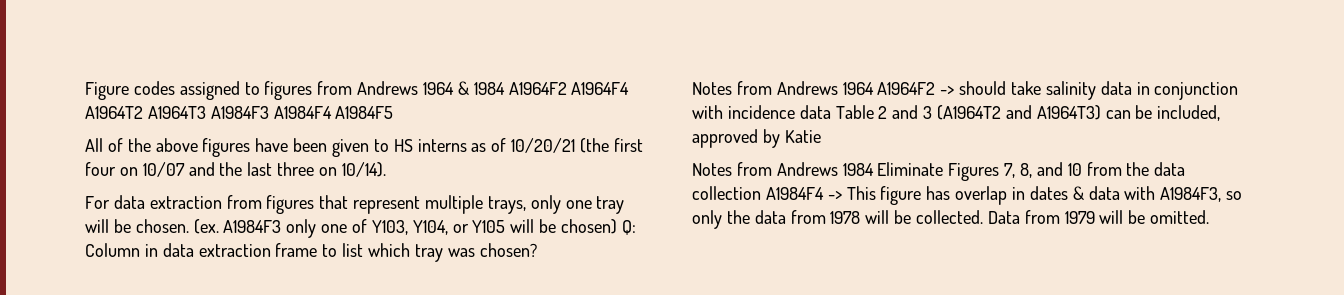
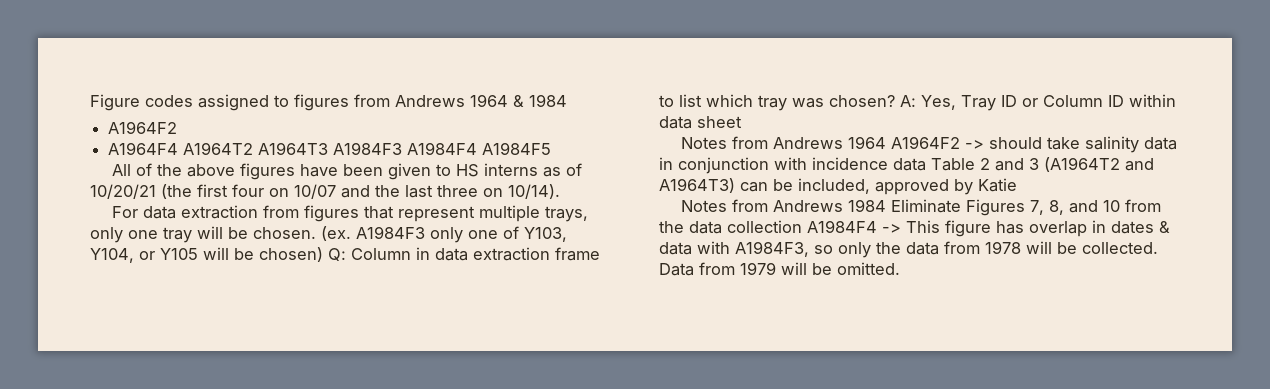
[508,82,567,95] A1964F2 -> [108,121,178,134] // A1964F2 //
(537, 250) none -> [900,94,1176,111] [659,116,742,129] A: Yes, Tray ID or Column ID within data sheet

